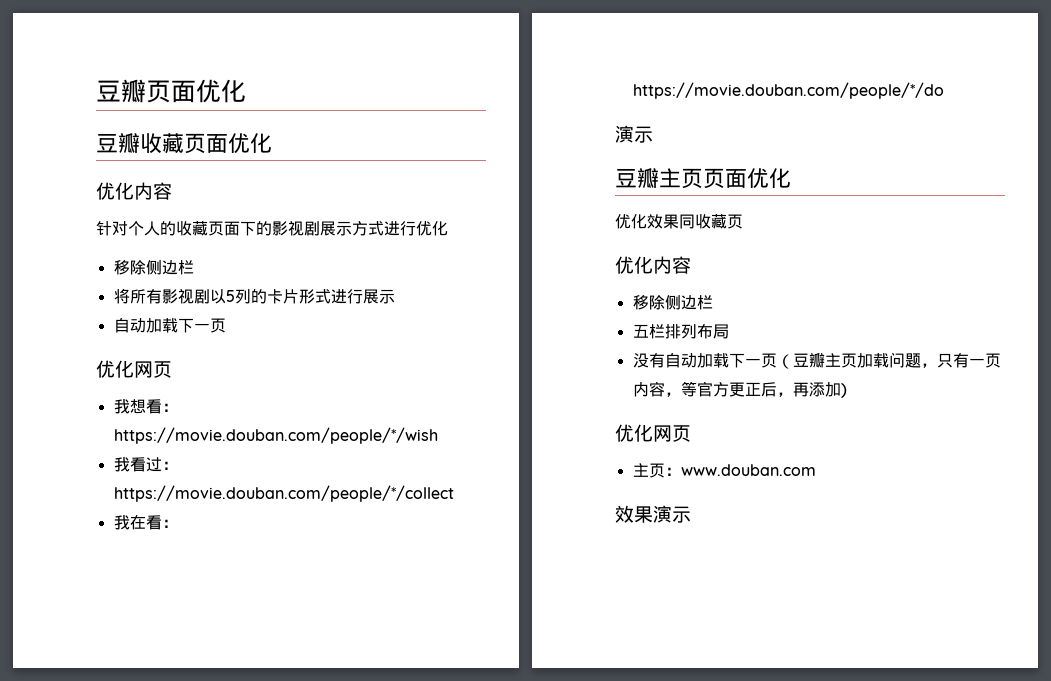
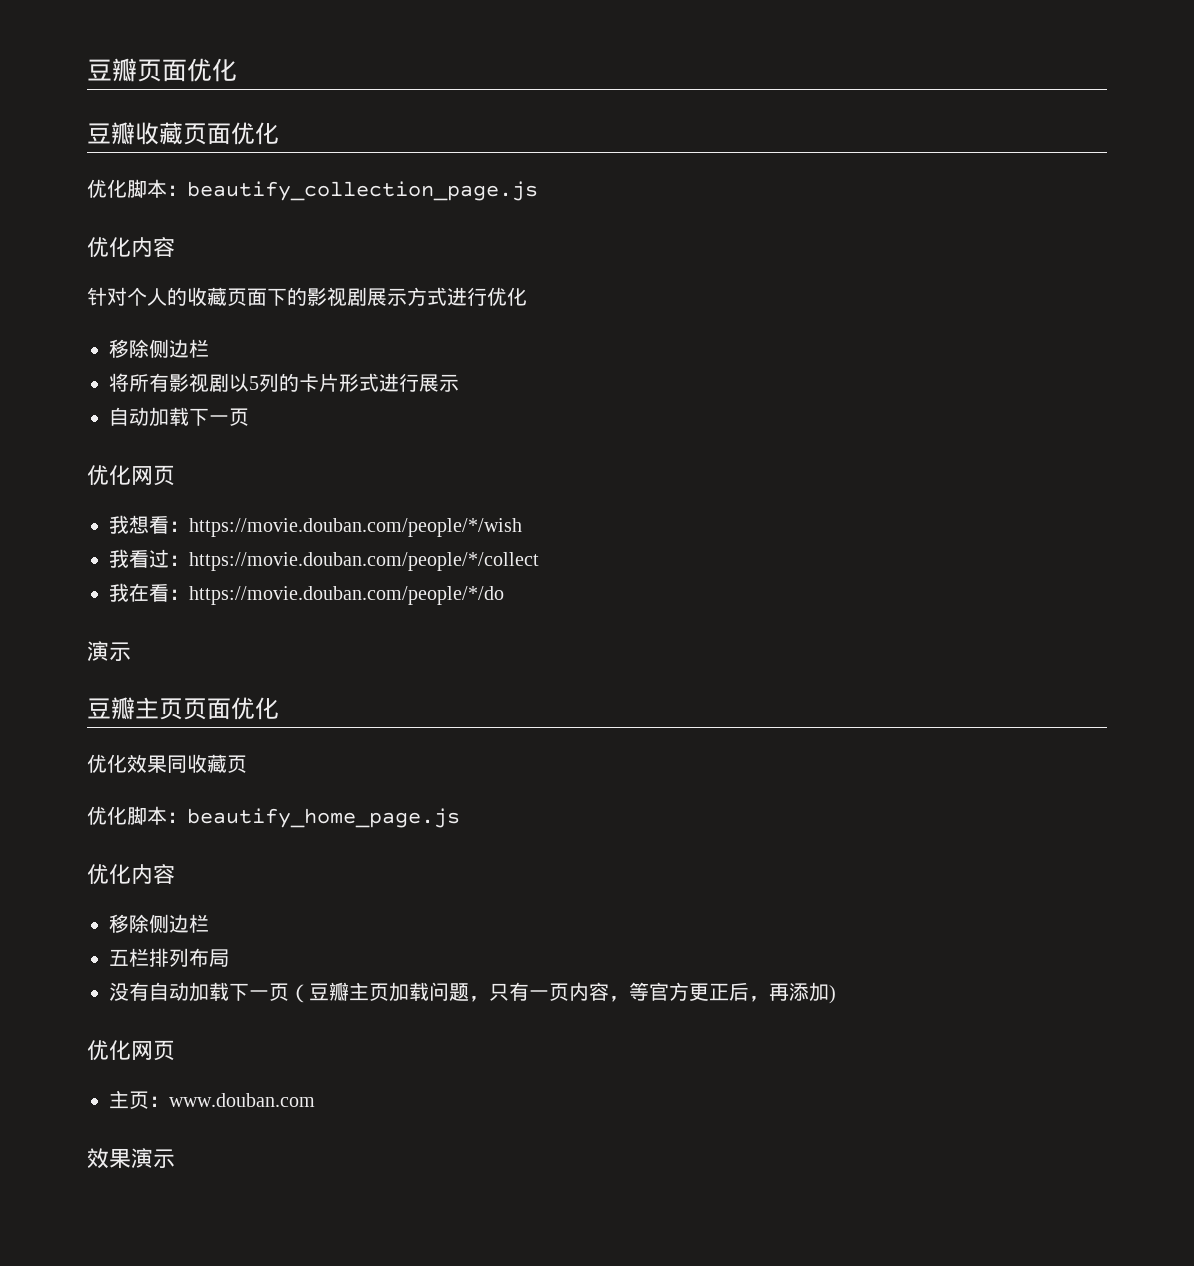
(272, 143) none -> [87,179,538,201] // 优化脚本：beautify_collection_page.js
(743, 221) none -> [87,806,460,828] // 优化脚本：beautify_home_page.js

